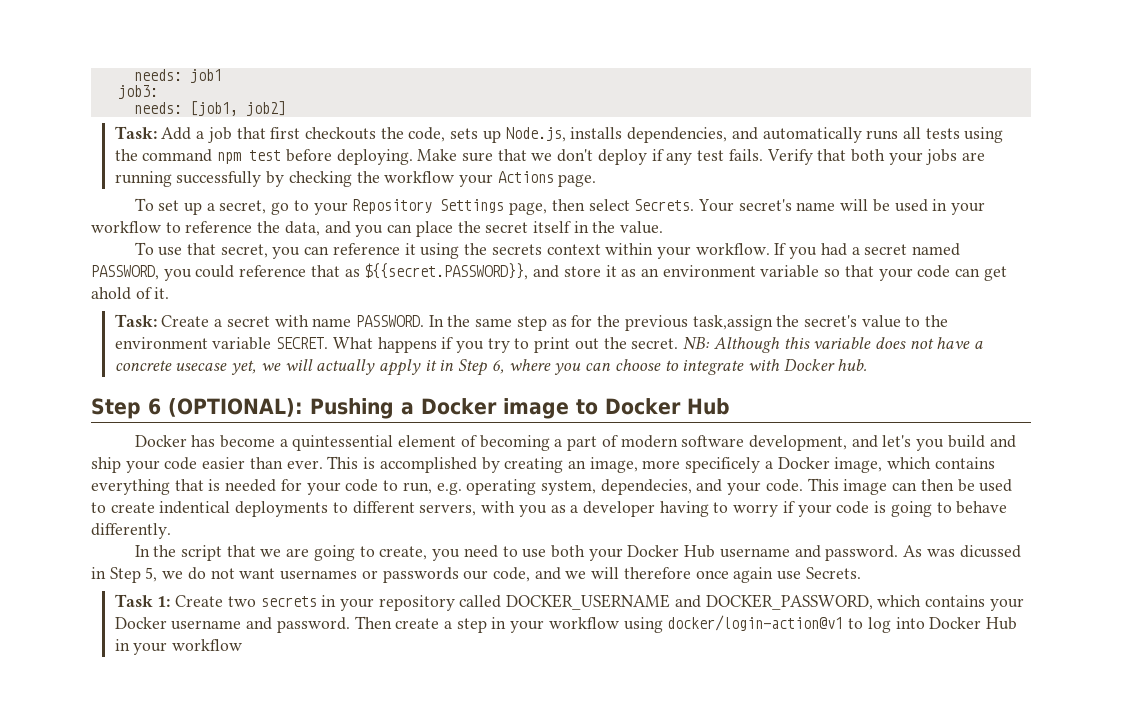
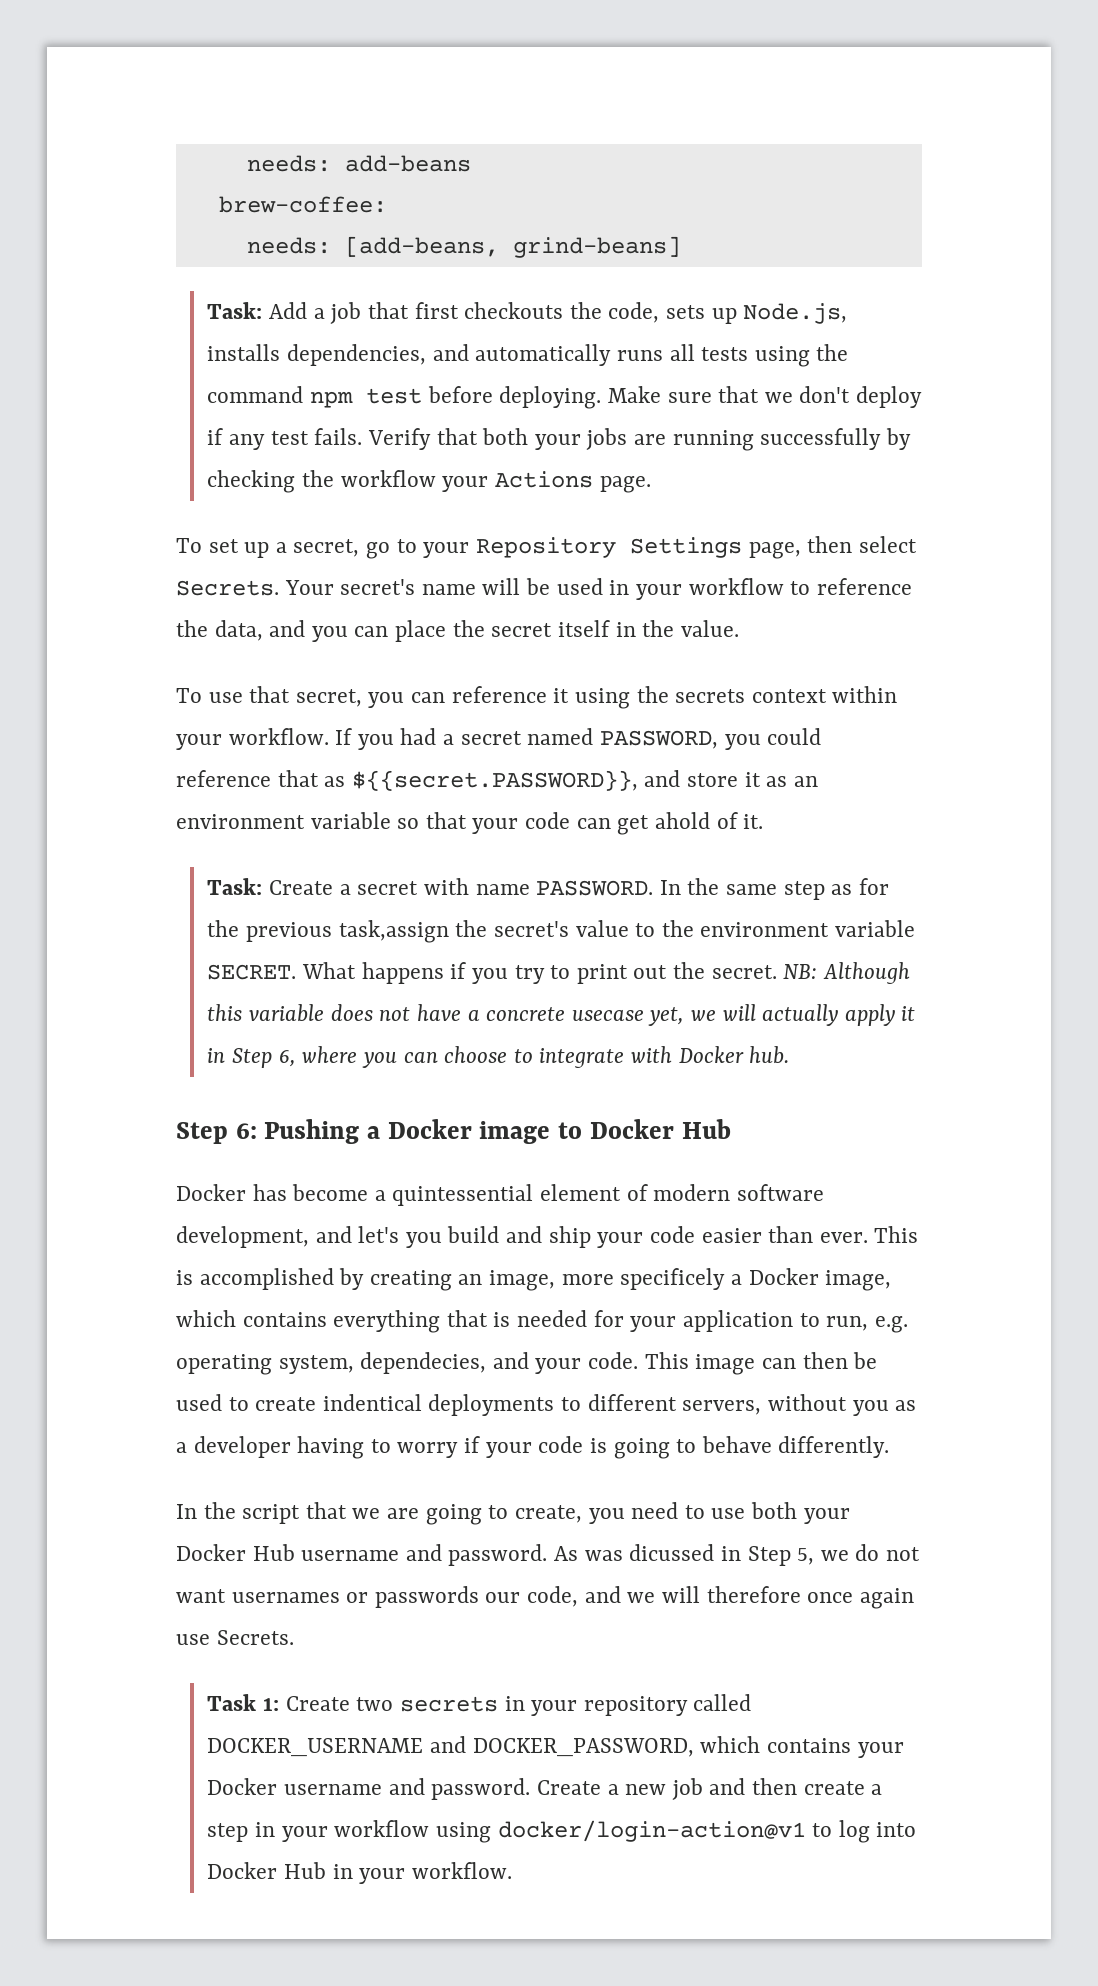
[133,69,222,83] [117,85,158,99] [133,101,286,116] needs: job1 // job3: // needs: [job1, job2] -> [246,155,471,172] [218,196,387,213] [246,236,681,258] needs: add-beans // brew-coffee: // needs: [add-beans, grind-beans]
[148,398,303,417] 6 (OPTIONAL): -> [235,1123,257,1139] 6:
[479,435,618,451] becoming a part of -> (648, 1192) none
[345,479,379,492] code -> [682,1310,793,1332] application
[481,501,516,513] with -> [767,1394,847,1411] without
[354,616,392,629] Then -> [536,1778,798,1800] Create a new job and then
[172,639,243,651] workflow -> [411,1862,512,1879] workflow.

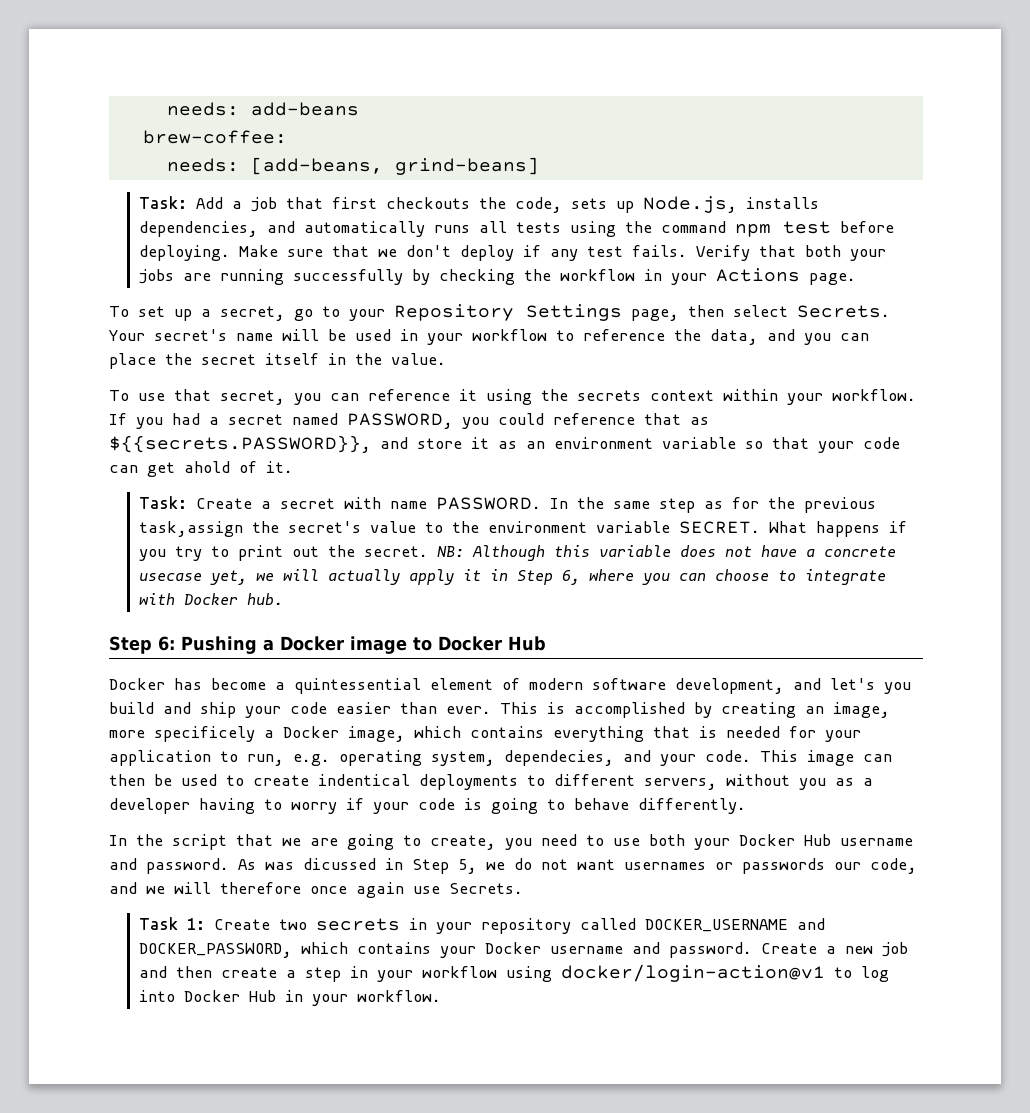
(436, 478) none -> [644,269,663,281] in
[351,770,638,791] ${{secret.PASSWORD}}, -> [109,435,371,453] ${{secrets.PASSWORD}},

